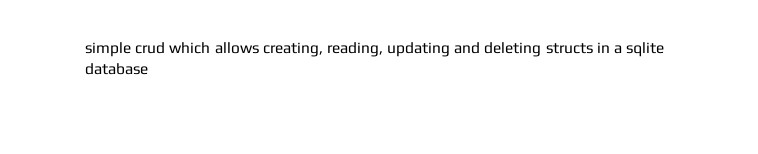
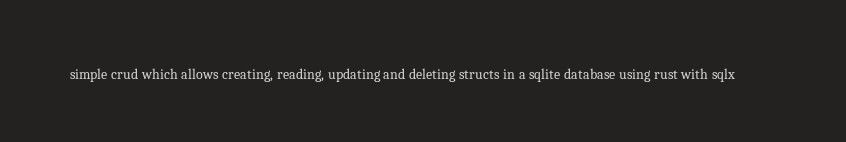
(148, 69) none -> [618,68,736,82] using rust with sqlx

